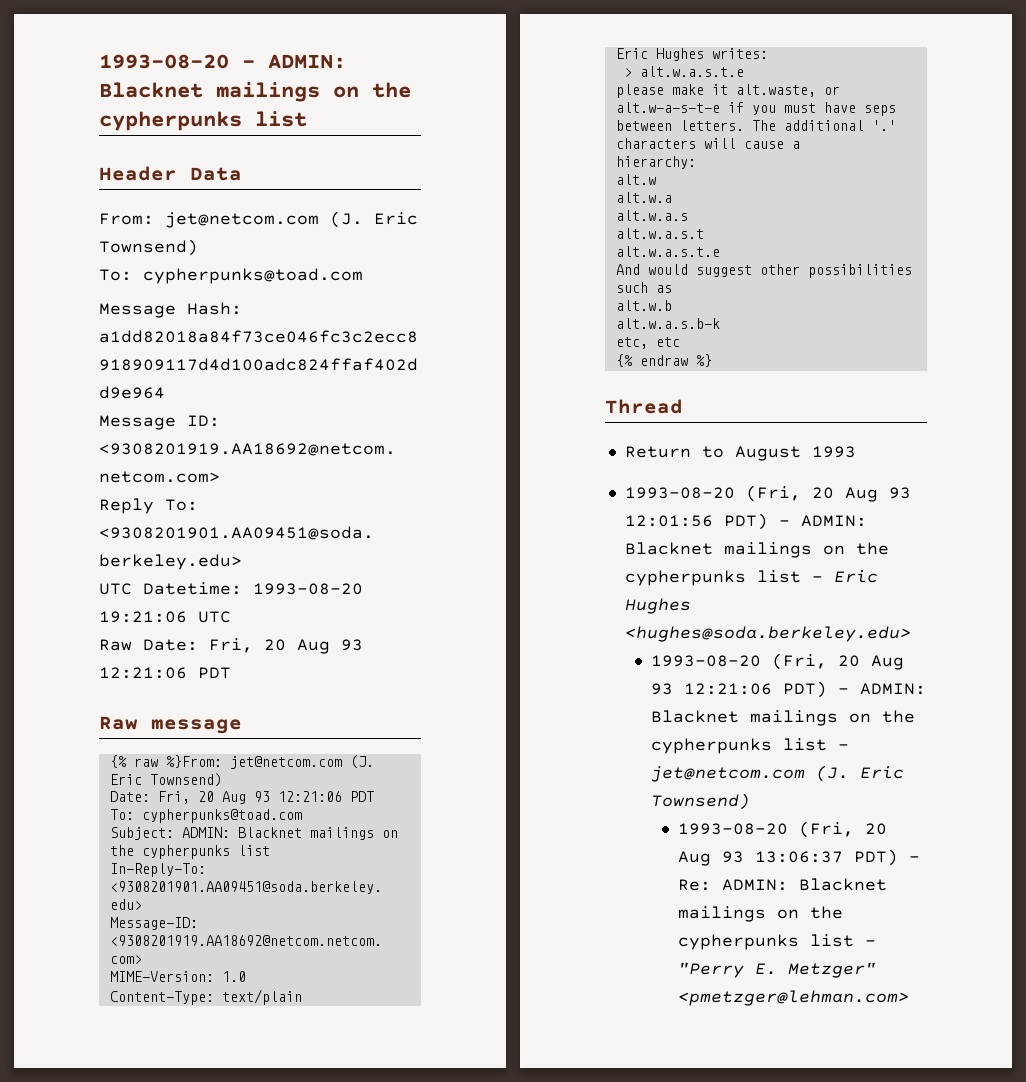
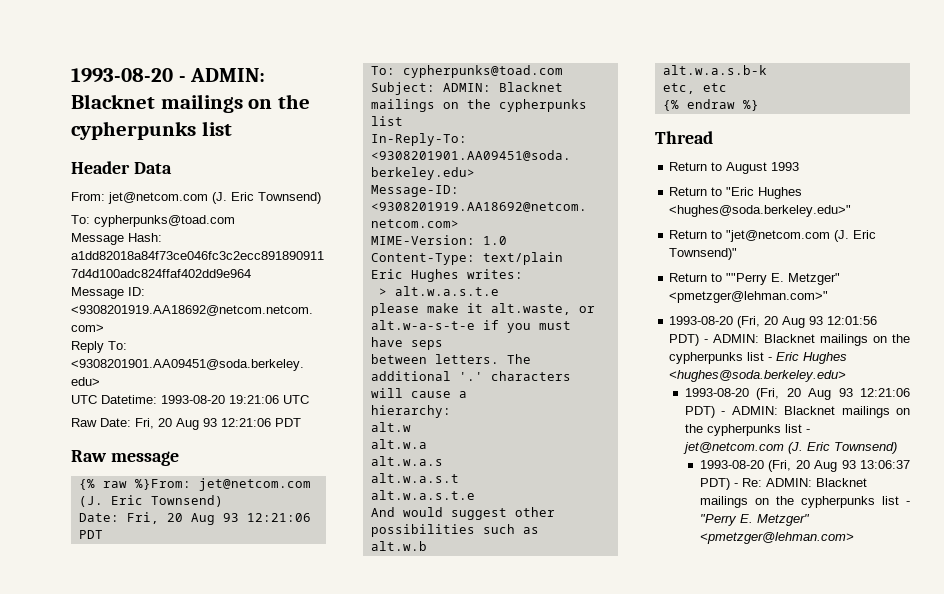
(856, 452) none -> [669,187,803,199] [669,205,852,217] [669,230,877,242] [669,248,738,260] [669,273,841,285] [669,291,829,303] // Return to "Eric Hughes <hughes@soda.berkeley.edu>" // Return to "jet@netcom.com (J. Eric Townsend)" // Return to ""Perry E. Metzger" <pmetzger@lehman.com>"

